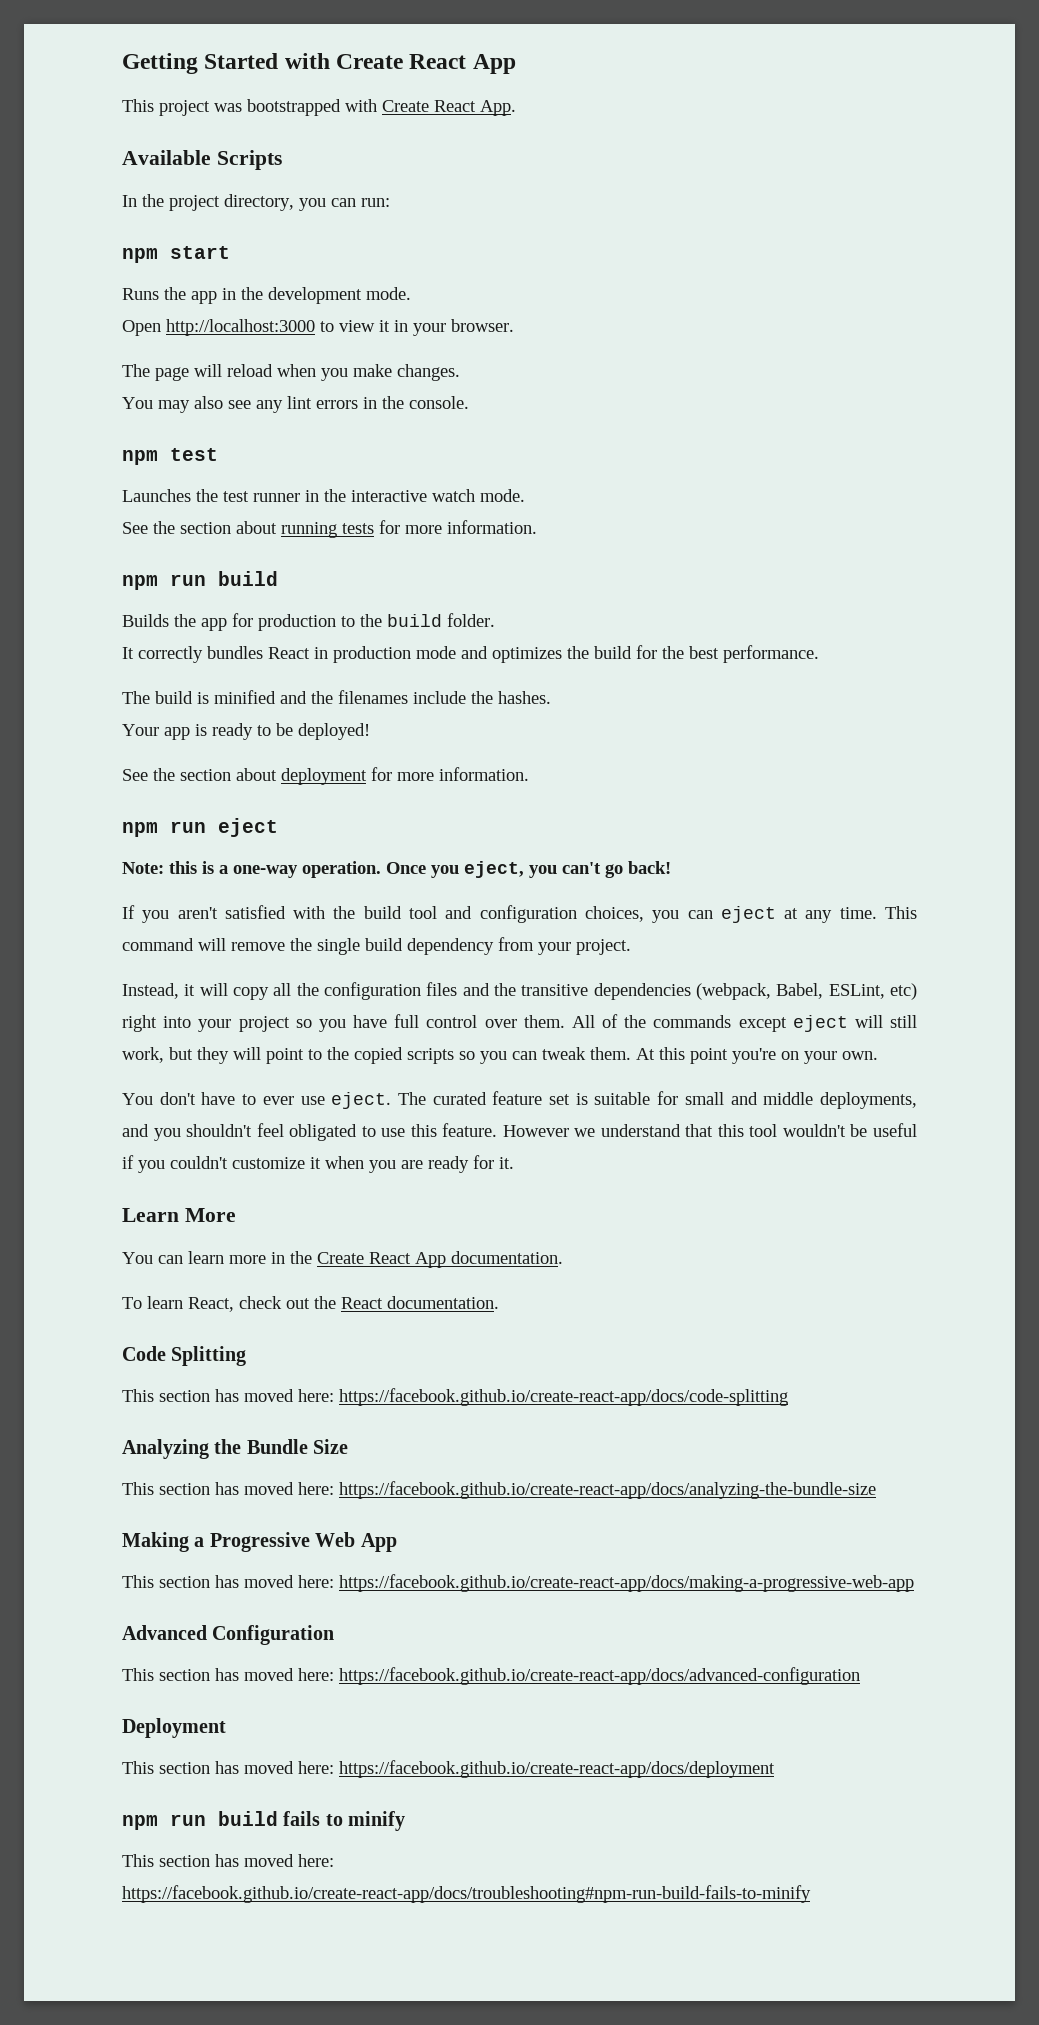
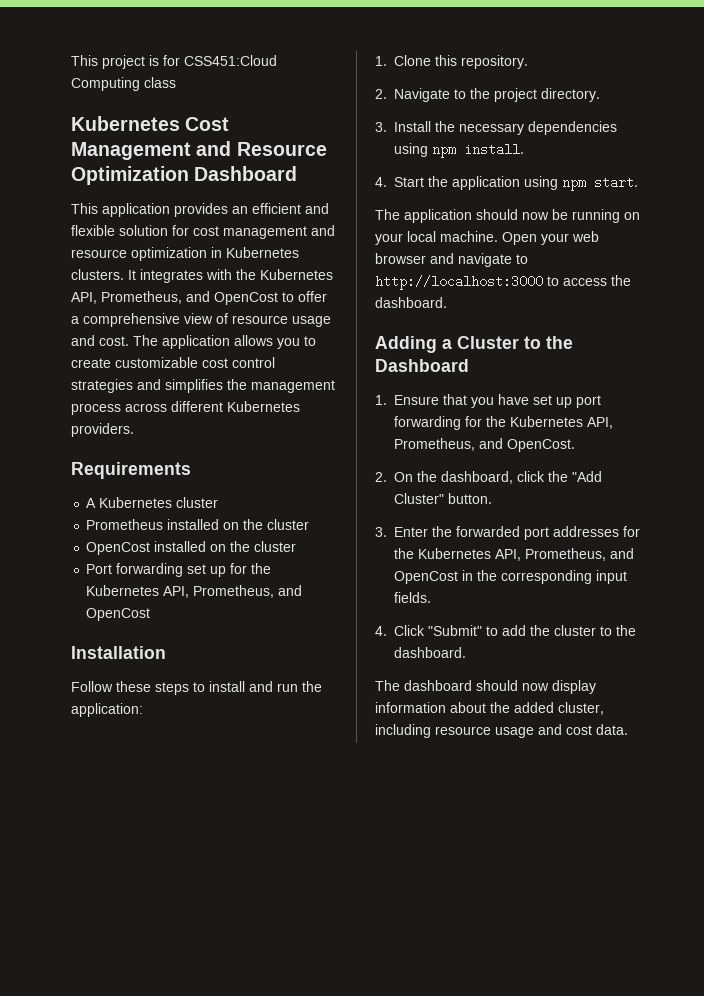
[122,53,516,74] [122,99,516,116] [122,150,282,170] [122,194,390,211] [122,246,230,263] [122,287,411,304] [122,319,514,336] [122,364,460,381] [122,396,469,413] [122,448,218,465] [122,489,525,502] [122,520,537,538] [122,571,278,590] [122,613,495,631] [122,645,819,663] [122,690,551,704] [122,723,370,740] [122,767,529,785] [122,818,278,837] [122,861,671,878] [122,905,917,923] [122,937,631,955] [122,982,917,1000] [122,1014,917,1032] [122,1047,878,1064] [122,1091,918,1109] [122,1123,917,1141] [122,1155,514,1173] [122,1208,236,1222] [122,1251,563,1268] [122,1296,499,1312] [122,1346,247,1366] [122,1388,788,1406] [122,1439,349,1459] [122,1481,876,1499] [122,1532,397,1552] [122,1574,914,1592] [122,1625,335,1645] [122,1667,860,1685] [122,1718,226,1738] [122,1760,775,1778] [122,1811,406,1831] [122,1854,334,1867] [122,1885,811,1903] Getting Started with Create React App // This project was bootstrapped with Create React App. // Available Scripts // In the project directory, you can run: // npm start // Runs the app in the development mode. // Open http://localhost:3000 to view it in your browser. // The page will reload when you make changes. // You may also see any lint errors in the console. // npm test // Launches the test runner in the interactive watch mode. // See the section about running tests for more information. // npm run build // Builds the app for production to the build folder. // It correctly bundles React in production mode and optimizes the build for the best performance. // The build is minified and the filenames include the hashes. // Your app is ready to be deployed! // See the section about deployment for more information. // npm run eject // Note: this is a one-way operation. Once you eject, you can't go back! // If you aren't satisfied with the build tool and configuration choices, you can eject at any time. This command will remove the single build dependency from your project. // Instead, it will copy all the configuration files and the transitive dependencies (webpack, Babel, ESLint, etc) right into your project so you have full control over them. All of the commands except eject will still work, but they will point to the copied scripts so you can tweak them. At this point you're on your own. // You don't have to ever use eject. The curated feature set is suitable for small and middle deployments, and you shouldn't feel obligated to use this feature. However we understand that this tool wouldn't be useful if you couldn't customize it when you are ready for it. // Learn More // You can learn more in the Create React App documentation. // To learn React, check out the React documentation. // Code Splitting // This section has moved here: https://facebook.github.io/create-react-app/docs/code-splitting // Analyzing the Bundle Size // This section has moved here: https://facebook.github.io/create-react-app/docs/analyzing-the-bundle-size // Making a Progressive Web App // This section has moved here: https://facebook.github.io/create-react-app/docs/making-a-progressive-web-app // Advanced Configuration // This section has moved here: https://facebook.github.io/create-react-app/docs/advanced-configuration // Deployment // This section has moved here: https://facebook.github.io/create-react-app/docs/deployment // npm run build fails to minify // This section has moved here: https://facebook.github.io/create-react-app/docs/troubleshooting#npm-run-build-fails-to-minify -> [71,55,277,69] [71,77,176,91] [71,116,230,131] [71,141,327,160] [71,166,298,185] [71,203,329,217] [71,225,335,239] [71,247,299,261] [71,269,333,283] [71,291,327,305] [71,313,331,327] [71,335,316,349] [71,357,275,368] [71,379,335,393] [71,401,300,415] [71,423,134,437] [71,462,191,479] [86,497,219,508] [86,519,310,530] [86,541,297,555] [86,563,272,577] [86,585,303,598] [86,608,151,621] [71,646,166,659] [71,681,322,695] [71,703,143,717] [375,55,528,69] [375,88,600,102] [375,121,617,135] [394,143,524,158] [375,176,638,191] [375,209,640,223] [375,231,599,245] [375,253,528,267] [375,275,631,290] [375,297,447,308] [375,336,573,353] [375,359,469,372] [375,394,601,408] [394,416,613,430] [394,438,575,452] [375,471,602,484] [394,493,492,504] [375,526,640,540] [394,548,634,561] [394,570,627,584] [394,592,431,603] [375,625,636,636] [394,647,466,658] [375,680,596,694] [375,702,604,715] [375,724,628,738] This project is for CSS451:Cloud Computing class // Kubernetes Cost Management and Resource Optimization Dashboard // This application provides an efficient and flexible solution for cost management and resource optimization in Kubernetes clusters. It integrates with the Kubernetes API, Prometheus, and OpenCost to offer a comprehensive view of resource usage and cost. The application allows you to create customizable cost control strategies and simplifies the management process across different Kubernetes providers. // Requirements // A Kubernetes cluster // Prometheus installed on the cluster // OpenCost installed on the cluster // Port forwarding set up for the Kubernetes API, Prometheus, and OpenCost // Installation // Follow these steps to install and run the application: // 1. Clone this repository. // 2. Navigate to the project directory. // 3. Install the necessary dependencies using npm install. // 4. Start the application using npm start. // The application should now be running on your local machine. Open your web browser and navigate to http://localhost:3000 to access the dashboard. // Adding a Cluster to the Dashboard // 1. Ensure that you have set up port forwarding for the Kubernetes API, Prometheus, and OpenCost. // 2. On the dashboard, click the "Add Cluster" button. // 3. Enter the forwarded port addresses for the Kubernetes API, Prometheus, and OpenCost in the corresponding input fields. // 4. Click "Submit" to add the cluster to the dashboard. // The dashboard should now display information about the added cluster, including resource usage and cost data.

